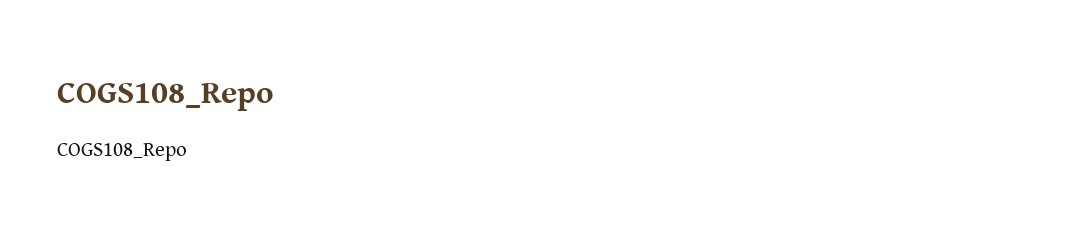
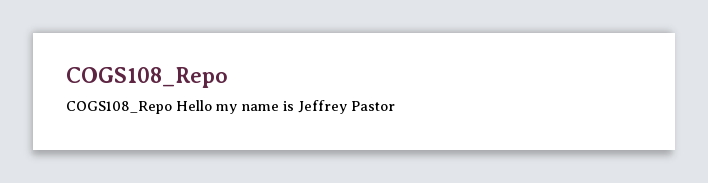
(187, 152) none -> [176,100,395,114] Hello my name is Jeffrey Pastor

